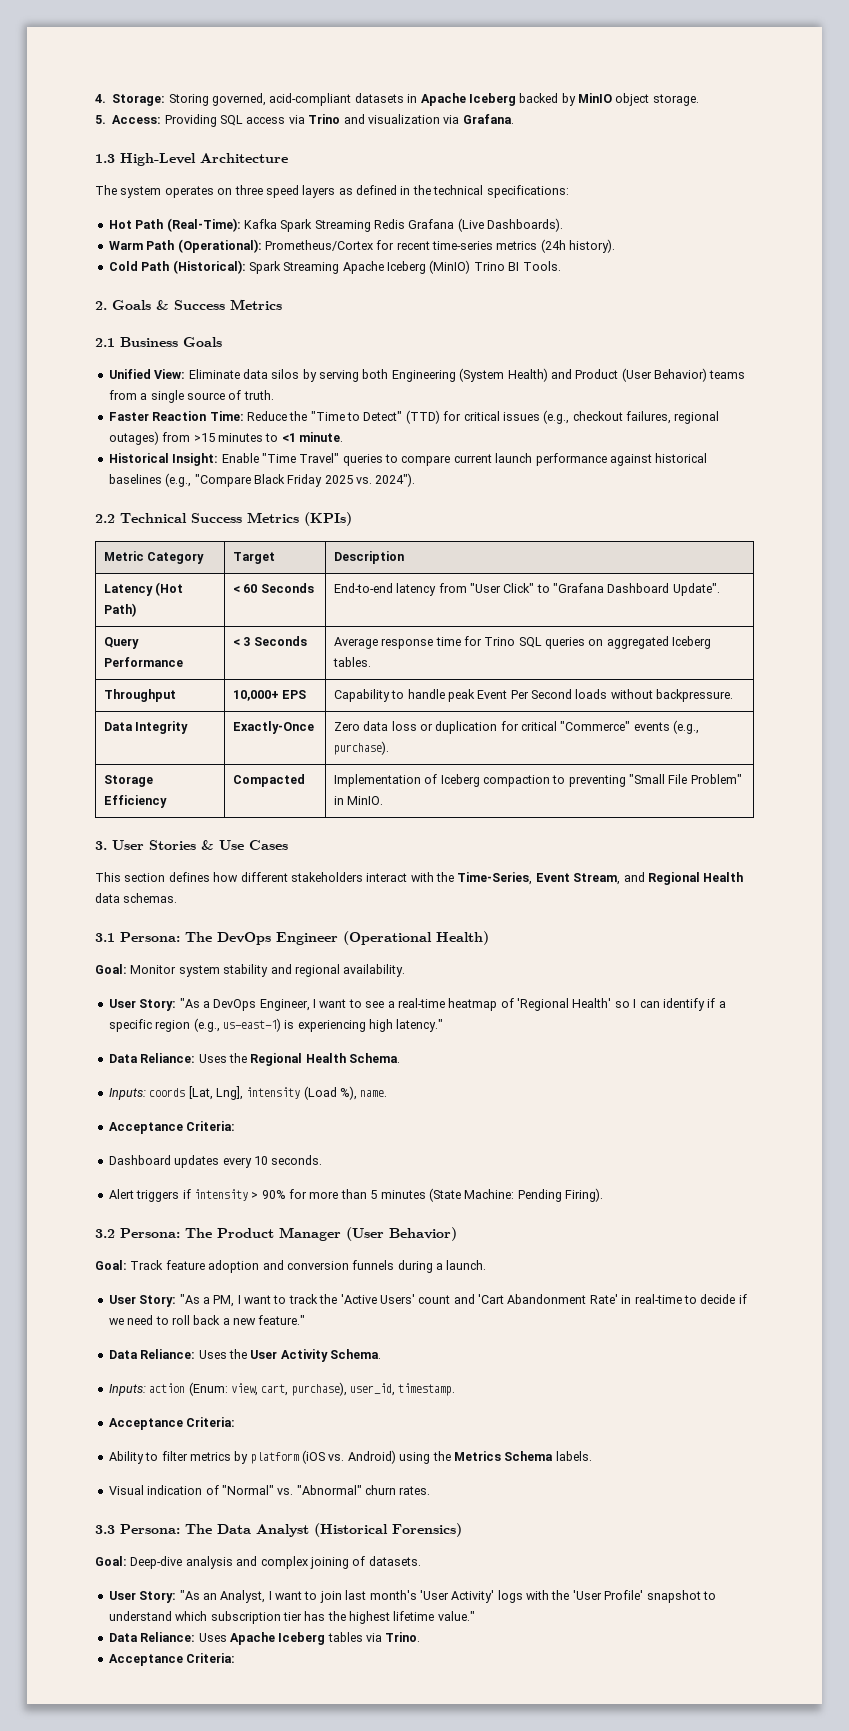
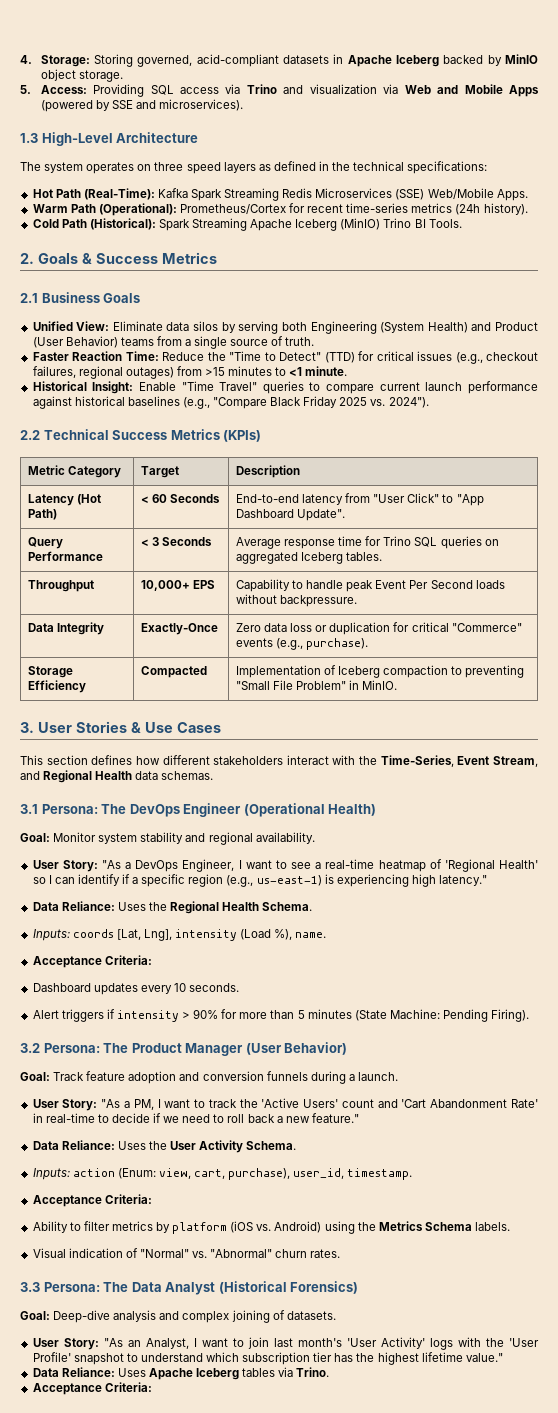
[462,114,514,124] Grafana. -> [404,84,539,97] [40,99,244,112] Web and Mobile Apps (powered by SSE and microservices).
[408,218,564,232] Grafana (Live Dashboards). -> [315,188,528,201] Microservices (SSE) Web/Mobile Apps.
[553,583,605,593] "Grafana -> [456,494,484,506] "App

